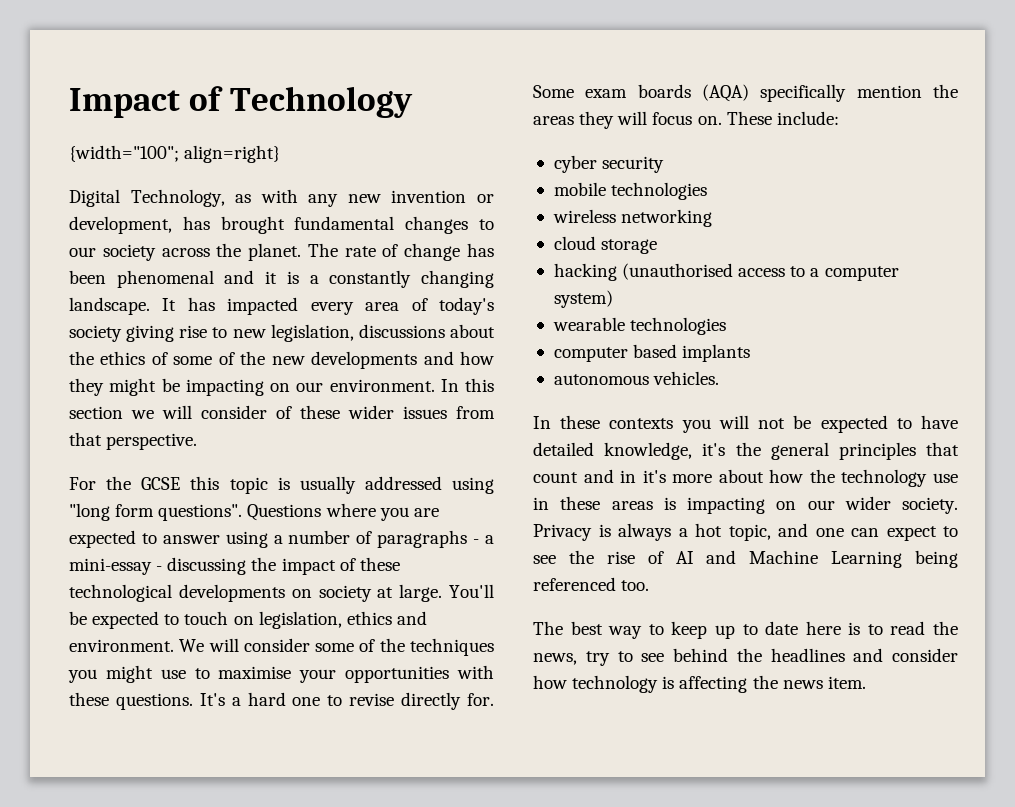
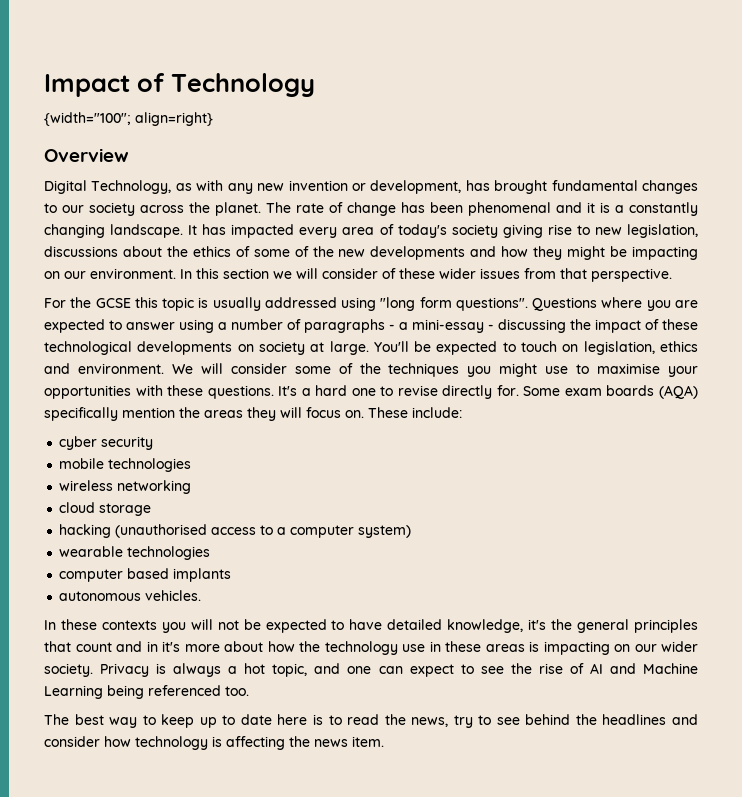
(281, 154) none -> [44,148,129,162] // Overview

